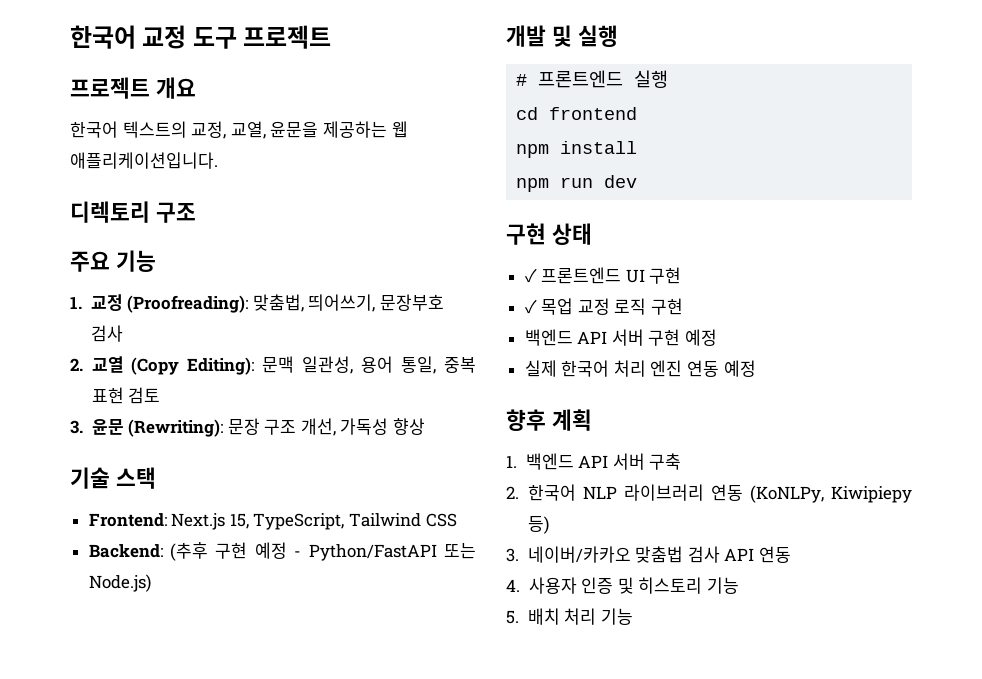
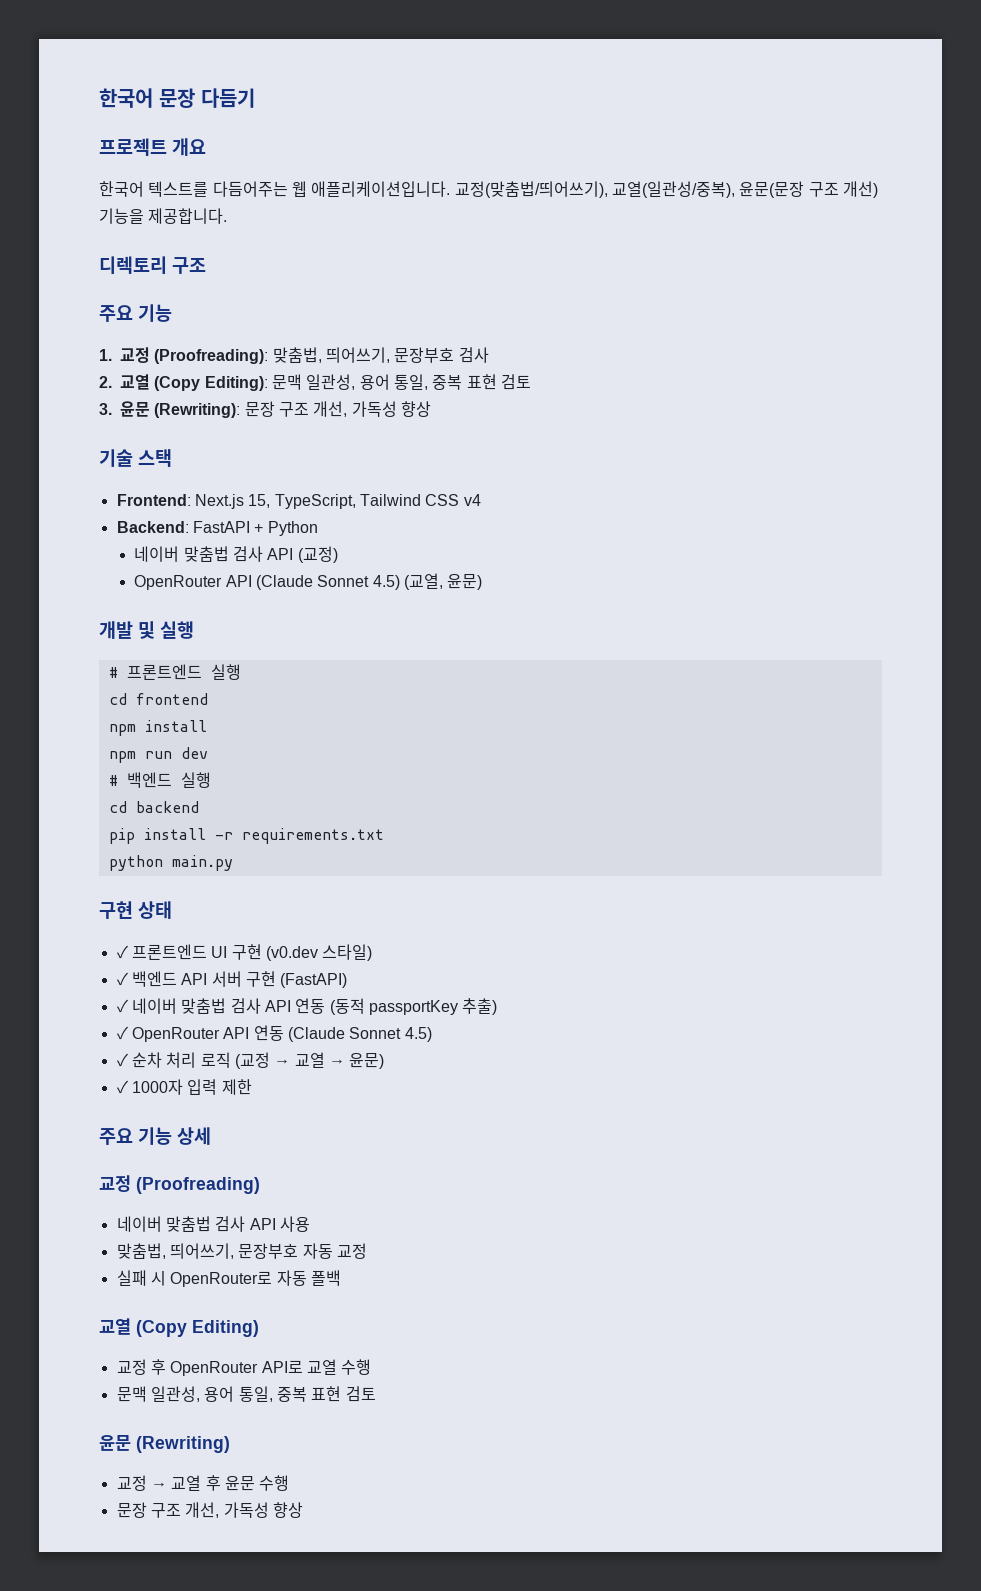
[70,25,332,49] 한국어 교정 도구 프로젝트 -> [99,88,255,108] 한국어 문장 다듬기
[122,121,408,139] [70,152,218,169] 텍스트의 교정, 교열, 윤문을 제공하는 웹 애플리케이션입니다. -> [148,181,878,198] [99,208,228,224] 텍스트를 다듬어주는 웹 애플리케이션입니다. 교정(맞춤법/띄어쓰기), 교열(일관성/중복), 윤문(문장 구조 개선) 기능을 제공합니다.
(457, 520) none -> [463,494,481,506] v4
[170,542,476,561] [88,574,151,592] (추후 구현 예정 - Python/FastAPI 또는 Node.js) -> [192,521,318,536] [134,546,338,563] [134,573,483,590] FastAPI + Python // 네이버 맞춤법 검사 API (교정) // OpenRouter API (Claude Sonnet 4.5) (교열, 윤문)
(638, 181) none -> [108,772,211,788] [108,801,199,813] [108,828,384,844] [108,855,233,871] // # 백엔드 실행 // cd backend // pip install -r requirements.txt // python main.py
[524,298,684,315] [524,329,718,346] [524,360,756,377] [506,409,592,431] [506,453,682,470] [506,484,912,503] [527,516,549,534] [506,546,791,563] [506,577,739,594] [506,608,633,625] // ✓ 목업 교정 로직 구현 // 백엔드 API 서버 구현 예정 // 실제 한국어 처리 엔진 연동 예정 // 향후 계획 // 1. 백엔드 API 서버 구축 // 2. 한국어 NLP 라이브러리 연동 (KoNLPy, Kiwipiepy 등) // 3. 네이버/카카오 맞춤법 검사 API 연동 // 4. 사용자 인증 및 히스토리 기능 // 5. 배치 처리 기능 -> [265,944,373,961] [116,971,348,988] [116,998,498,1015] [116,1025,432,1042] [116,1052,385,1069] [116,1079,252,1095] [99,1127,211,1145] [99,1175,260,1194] [116,1216,310,1232] [116,1243,367,1259] [116,1270,341,1287] [99,1318,259,1337] [116,1359,372,1376] [116,1386,376,1402] [99,1435,230,1453] [116,1475,290,1491] [116,1502,303,1518] (v0.dev 스타일) // ✓ 백엔드 API 서버 구현 (FastAPI) // ✓ 네이버 맞춤법 검사 API 연동 (동적 passportKey 추출) // ✓ OpenRouter API 연동 (Claude Sonnet 4.5) // ✓ 순차 처리 로직 (교정 → 교열 → 윤문) // ✓ 1000자 입력 제한 // 주요 기능 상세 // 교정 (Proofreading) // 네이버 맞춤법 검사 API 사용 // 맞춤법, 띄어쓰기, 문장부호 자동 교정 // 실패 시 OpenRouter로 자동 폴백 // 교열 (Copy Editing) // 교정 후 OpenRouter API로 교열 수행 // 문맥 일관성, 용어 통일, 중복 표현 검토 // 윤문 (Rewriting) // 교정 → 교열 후 윤문 수행 // 문장 구조 개선, 가독성 향상

